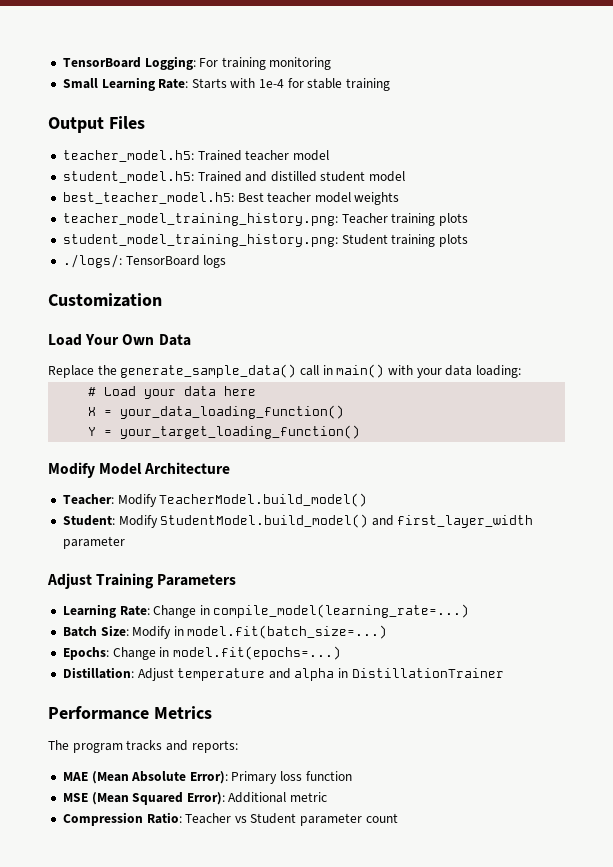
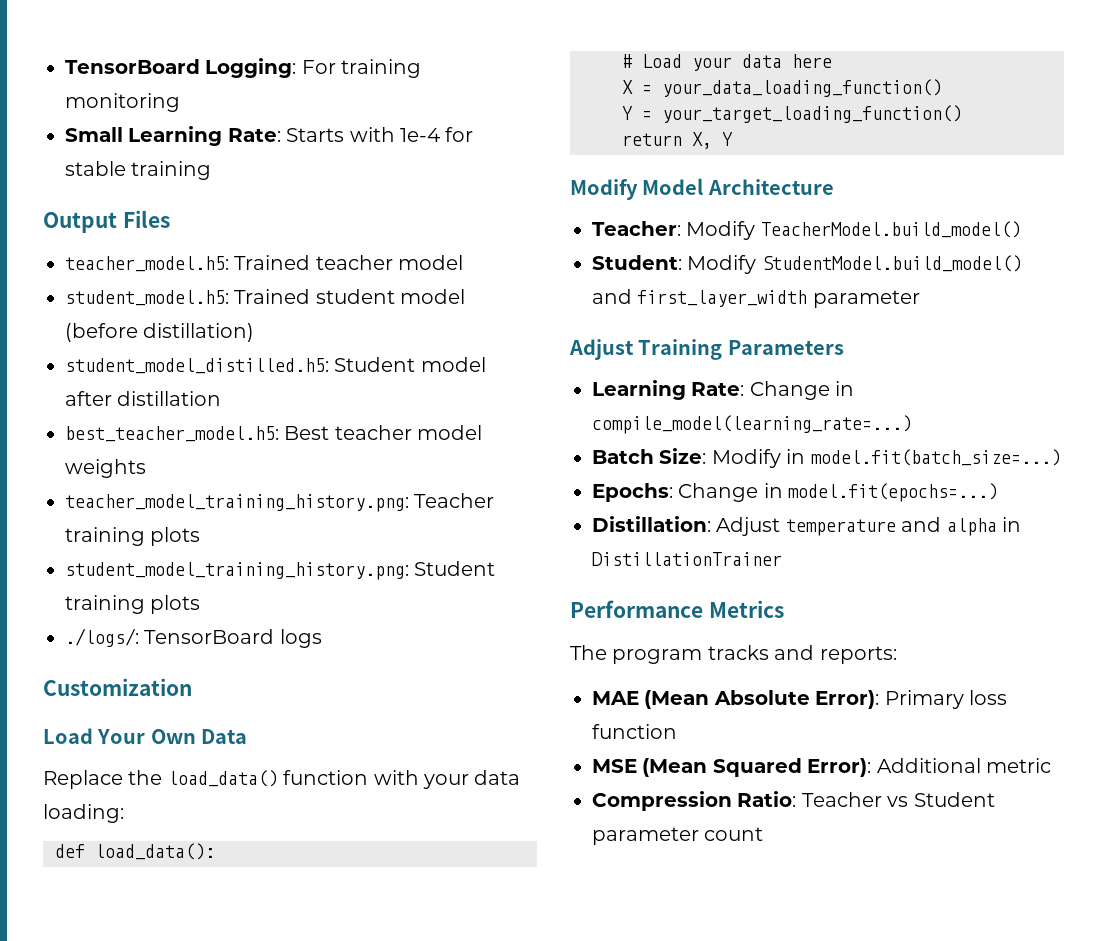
[245,171,317,182] and distilled -> (311, 296) none
(406, 176) none -> [65,323,255,342] [65,357,486,374] [65,391,222,406] (before distillation) // student_model_distilled.h5: Student model after distillation
[120,364,385,378] generate_sample_data() call in main() -> [167,770,369,787] load_data() function
(521, 371) none -> [55,843,215,860] // def load_data():
(361, 432) none -> [622,132,733,149] // return X, Y

